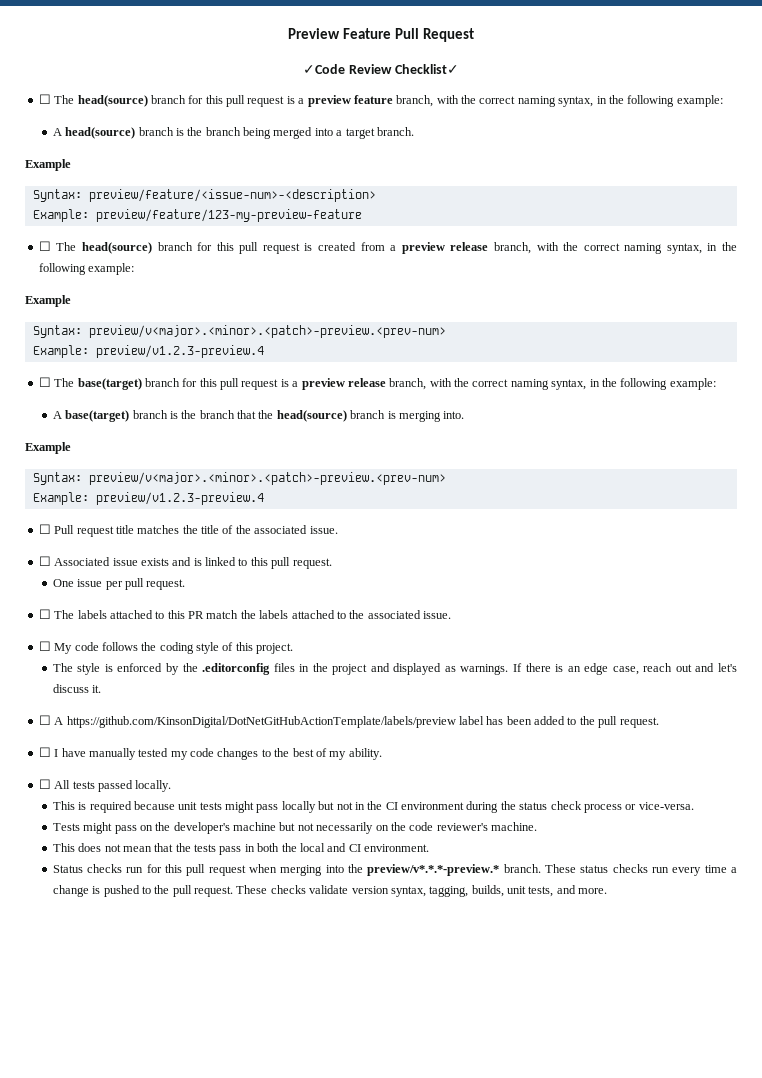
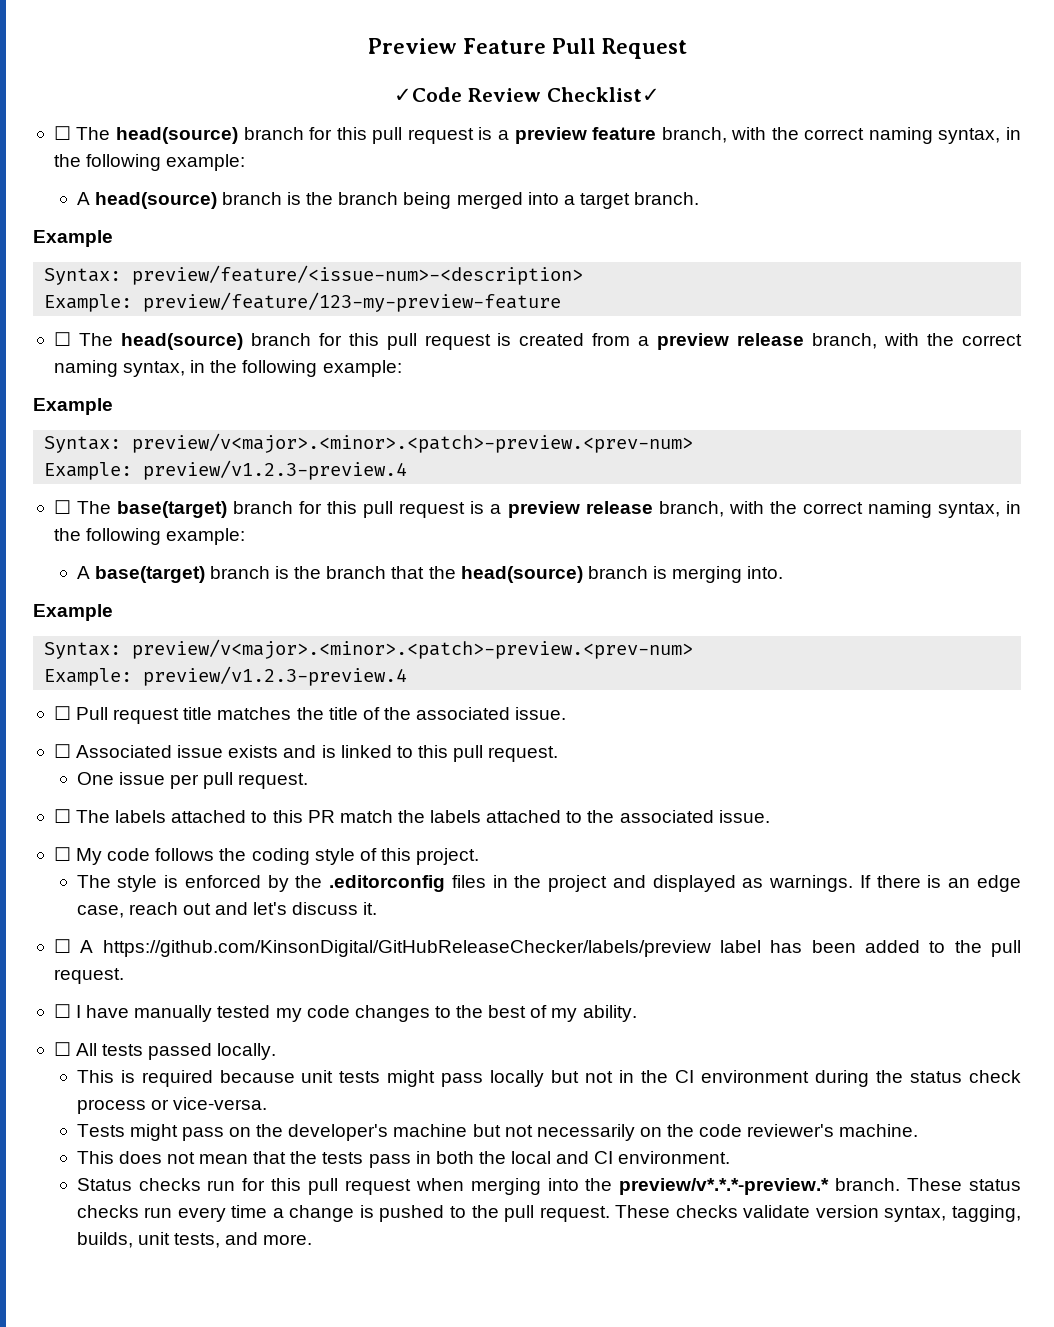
[66,716,456,728] https://github.com/KinsonDigital/DotNetGitHubActionTemplate/labels/preview -> [102,940,711,957] https://github.com/KinsonDigital/GitHubReleaseChecker/labels/preview

